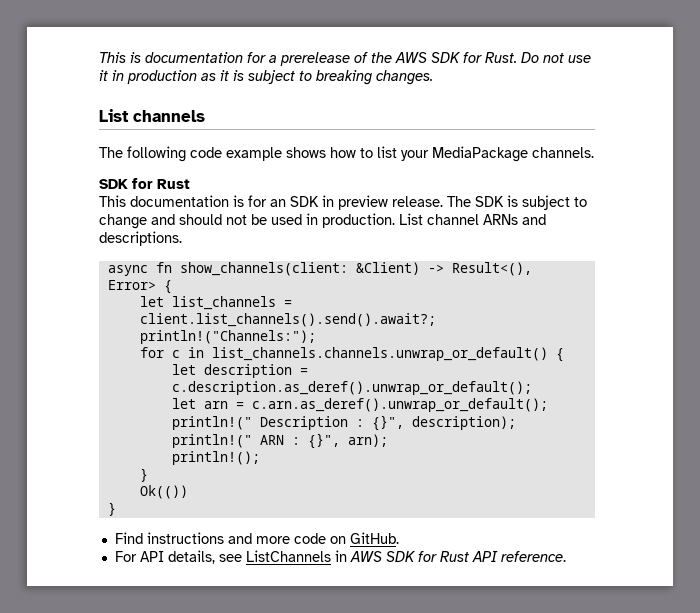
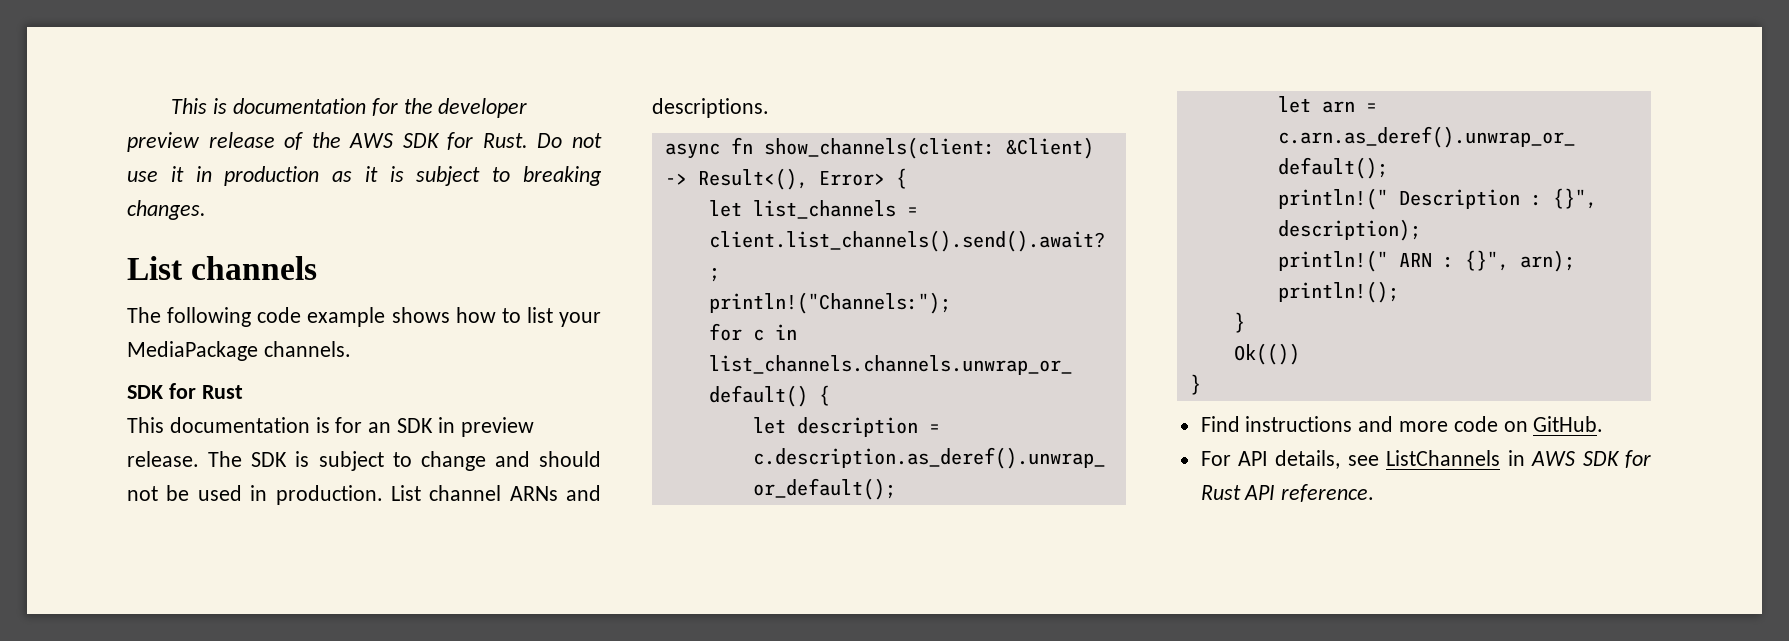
[269,52,350,66] a prerelease -> [403,98,528,118] [127,132,275,152] the developer preview release

